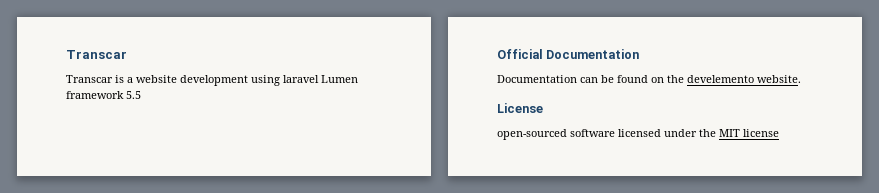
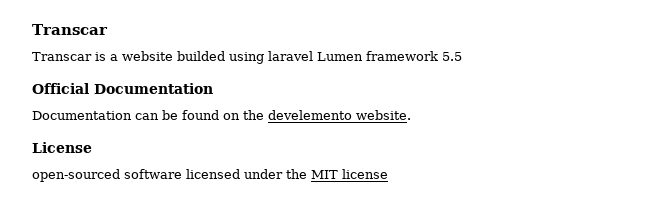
[180,75,248,86] development -> [177,51,225,61] builded

